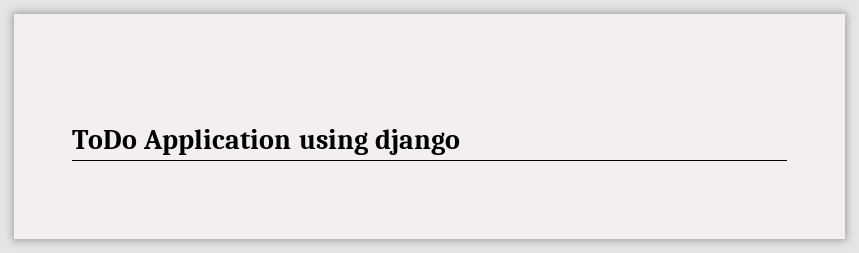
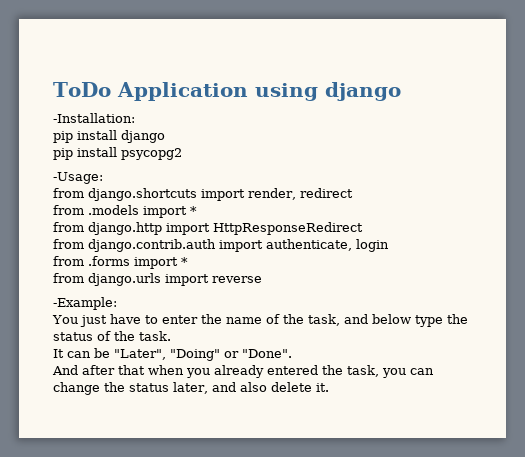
(461, 142) none -> [53,113,135,123] [53,130,165,143] [53,147,182,160] [53,172,103,184] [53,188,353,201] [53,205,197,218] [53,222,363,235] [53,239,389,252] [53,256,188,269] [53,273,262,286] [53,297,117,310] [52,314,468,327] [53,331,171,341] [53,348,292,361] [52,365,434,378] [53,382,329,395] // -Installation: // pip install django // pip install psycopg2 // -Usage: // from django.shortcuts import render, redirect // from .models import * // from django.http import HttpResponseRedirect // from django.contrib.auth import authenticate, login // from .forms import * // from django.urls import reverse // -Example: // You just have to enter the name of the task, and below type the status of the task. // It can be "Later", "Doing" or "Done". // And after that when you already entered the task, you can change the status later, and also delete it.

